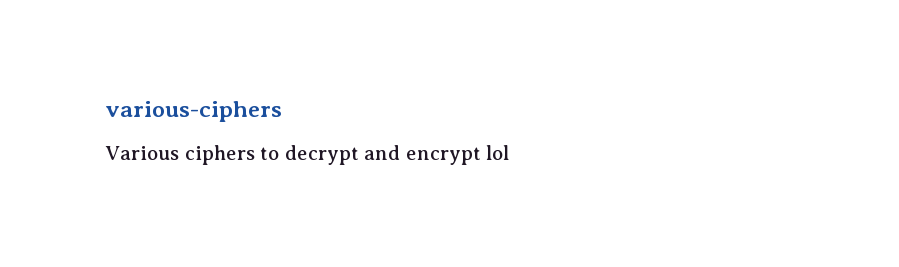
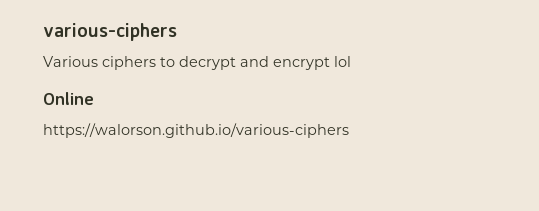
(510, 152) none -> [43,92,94,105] [43,123,349,138] // Online // https://walorson.github.io/various-ciphers

